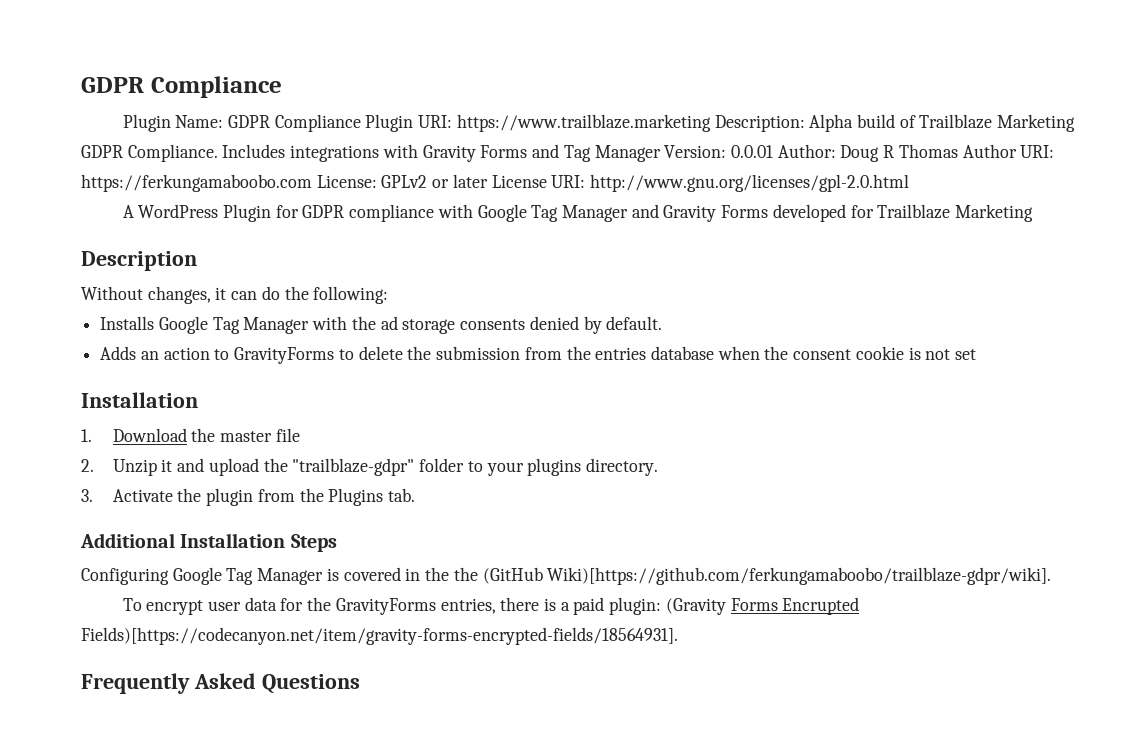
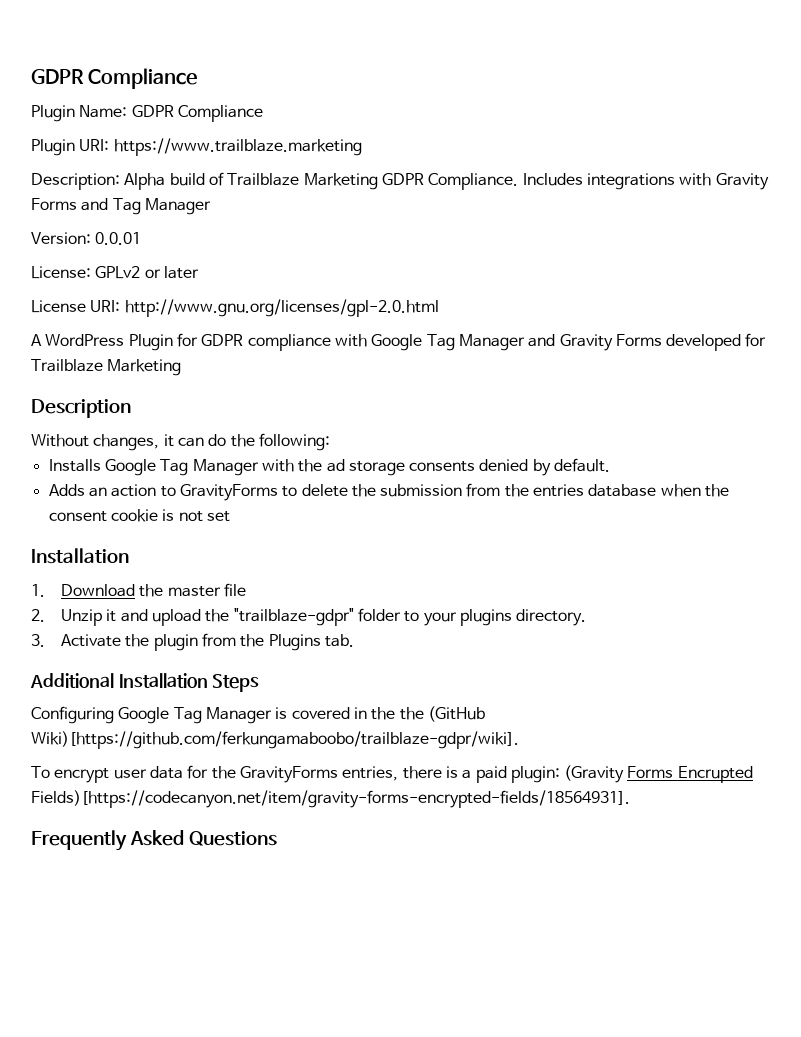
(361, 123) none -> (263, 113) //
(711, 123) none -> (362, 147) //
(661, 153) none -> (211, 206) //
[777,144,1055,162] [81,174,312,192] Author: Doug R Thomas Author URI: https://ferkungamaboobo.com -> (142, 238) //
(488, 181) none -> (199, 272) //

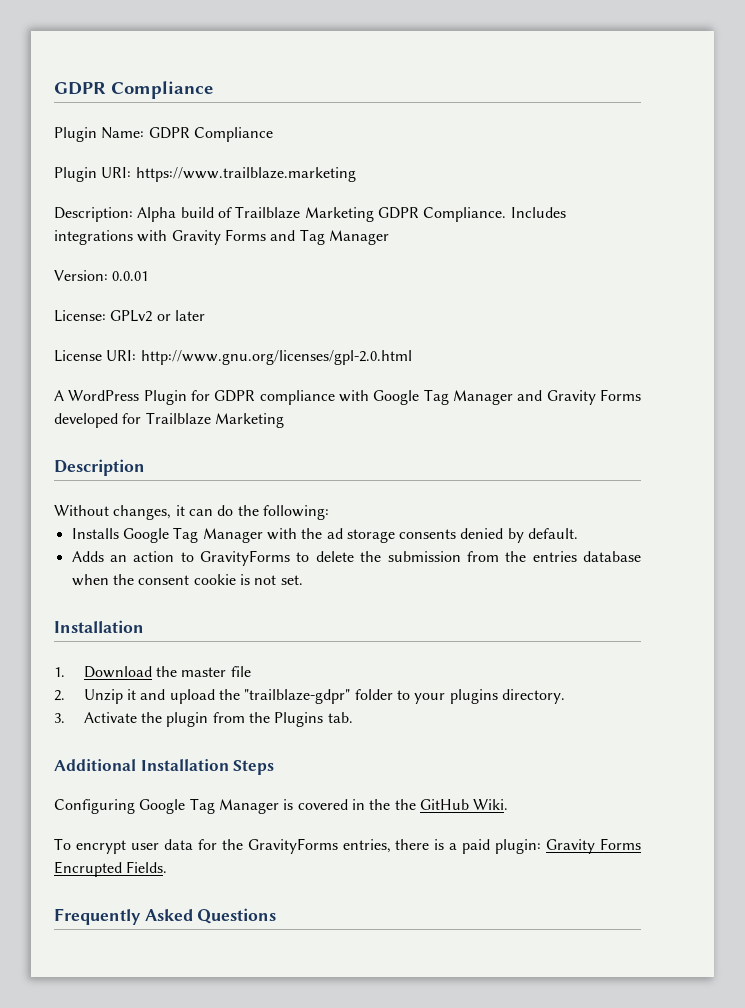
[206,511,230,522] set -> [280,575,303,585] set.
[427,706,485,722] [31,731,519,749] (GitHub Wiki)[https://github.com/ferkungamaboobo/trailblaze-gdpr/wiki]. -> [419,799,509,810] GitHub Wiki.
[564,765,625,783] (Gravity -> [546,839,596,854] Gravity
[31,790,630,808] Fields)[https://codecanyon.net/item/gravity-forms-encrypted-fields/18564931]. -> [126,861,168,873] Fields.

